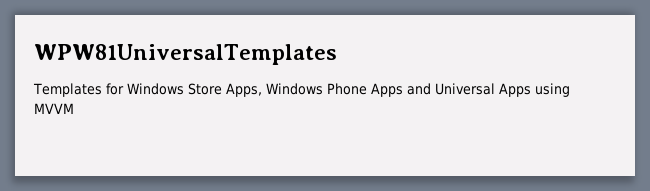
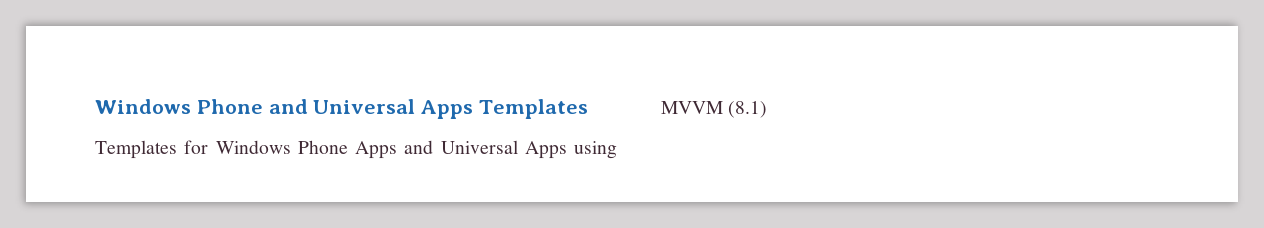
[34,44,337,65] WPW81UniversalTemplates -> [95,99,589,119] Windows Phone and Universal Apps Templates
[187,83,323,97] Store Apps, Windows -> (291, 147) none
(74, 108) none -> [728,101,768,118] (8.1)

